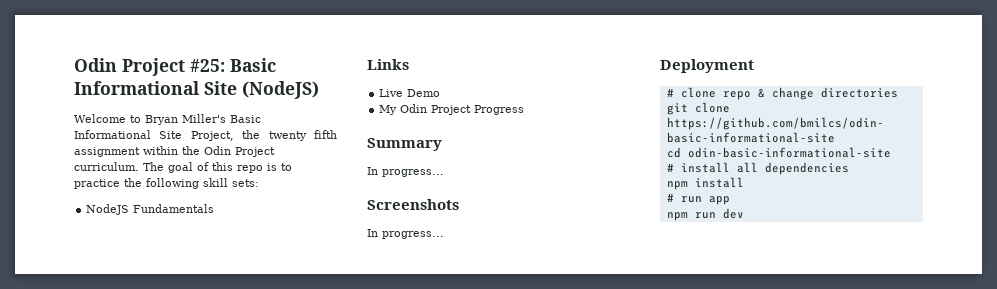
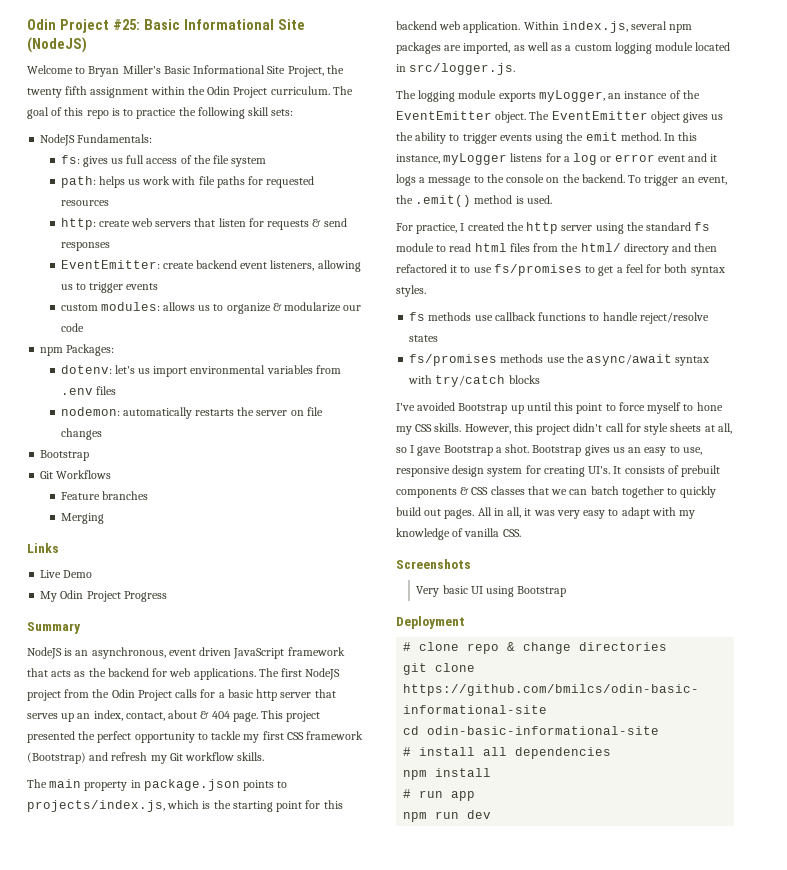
[133,204,215,213] Fundamentals -> [77,134,153,143] [60,155,267,167] [60,176,315,188] [60,200,109,206] [60,218,347,230] [60,242,110,251] [60,260,361,272] [60,282,159,293] [60,302,362,314] [60,323,84,332] [40,344,115,356] [60,365,341,377] [60,386,116,395] [60,407,323,419] [60,428,102,440] [40,450,90,461] [40,470,112,479] [60,491,148,500] [60,513,104,524] Fundamentals: // fs: gives us full access of the file system // path: helps us work with file paths for requested resources // http: create web servers that listen for requests & send responses // EventEmitter: create backend event listeners, allowing us to trigger events // custom modules: allows us to organize & modularize our code // npm Packages: // dotenv: let's us import environmental variables from .env files // nodemon: automatically restarts the server on file changes // Bootstrap // Git Workflows // Feature branches // Merging
[367,167,444,177] [367,199,459,210] [367,229,444,239] In progress... // Screenshots // In progress... -> [27,647,345,659] [27,668,341,680] [27,689,336,701] [27,710,321,722] [27,731,364,743] [27,752,265,764] [27,779,288,791] [27,800,343,812] [396,21,693,33] [396,42,731,54] [396,63,516,75] [396,90,700,102] [396,111,724,123] [396,132,698,144] [396,153,718,165] [396,174,727,186] [396,195,552,207] [396,222,711,234] [396,243,718,255] [396,264,725,276] [396,285,426,297] [409,312,709,324] [409,335,439,342] [409,354,710,366] [408,375,540,387] [396,402,723,414] [396,423,732,435] [396,444,702,456] [396,465,721,477] [396,486,717,498] [396,507,696,519] [396,528,521,540] [396,559,471,569] [416,585,567,597] NodeJS is an asynchronous, event driven JavaScript framework that acts as the backend for web applications. The first NodeJS project from the Odin Project calls for a basic http server that serves up an index, contact, about & 404 page. This project presented the perfect opportunity to tackle my first CSS framework (Bootstrap) and refresh my Git workflow skills. // The main property in package.json points to projects/index.js, which is the starting point for this backend web application. Within index.js, several npm packages are imported, as well as a custom logging module located in src/logger.js. // The logging module exports myLogger, an instance of the EventEmitter object. The EventEmitter object gives us the ability to trigger events using the emit method. In this instance, myLogger listens for a log or error event and it logs a message to the console on the backend. To trigger an event, the .emit() method is used. // For practice, I created the http server using the standard fs module to read html files from the html/ directory and then refactored it to use fs/promises to get a feel for both syntax styles. // fs methods use callback functions to handle reject/resolve states // fs/promises methods use the async/await syntax with try/catch blocks // I've avoided Bootstrap up until this point to force myself to hone my CSS skills. However, this project didn't call for style sheets at all, so I gave Bootstrap a shot. Bootstrap gives us an easy to use, responsive design system for creating UI's. It consists of prebuilt components & CSS classes that we can batch together to quickly build out pages. All in all, it was very easy to adapt with my knowledge of vanilla CSS. // Screenshots // Very basic UI using Bootstrap

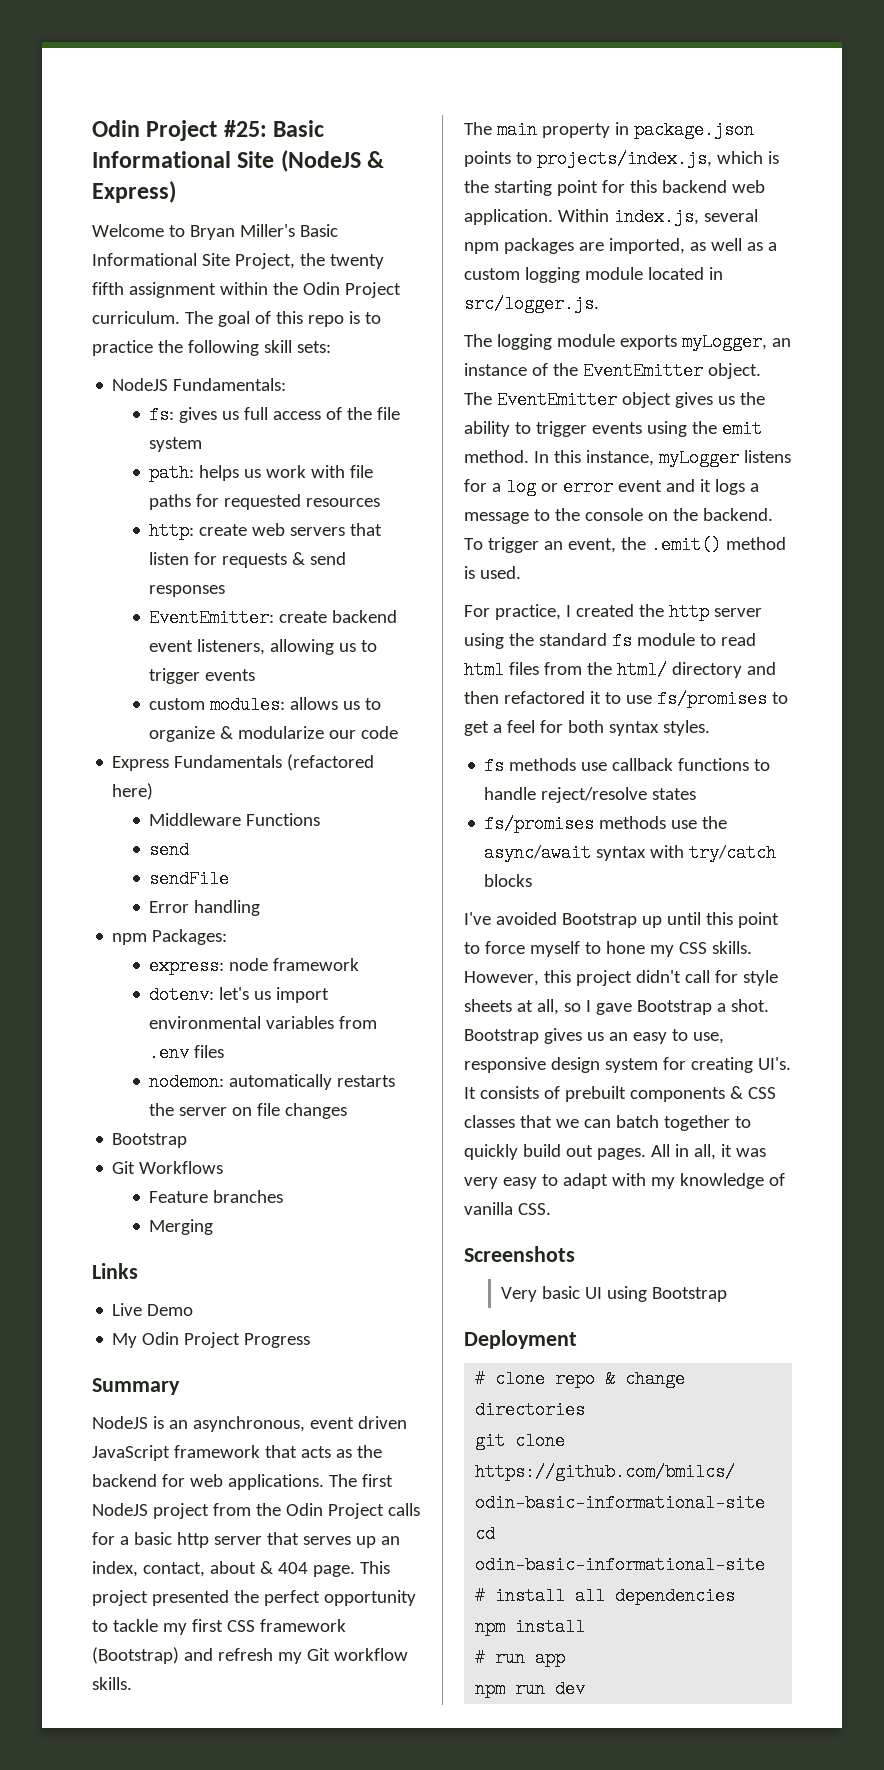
[27,37,87,53] (NodeJS) -> [280,150,385,172] [92,181,176,203] (NodeJS & Express)
(84, 327) none -> [112,754,375,771] [112,783,154,800] [149,813,321,826] [149,841,190,859] [149,870,230,888] [149,900,261,916] // Express Fundamentals (refactored here) // Middleware Functions // send // sendFile // Error handling
(115, 350) none -> [149,957,360,975] // express: node framework

